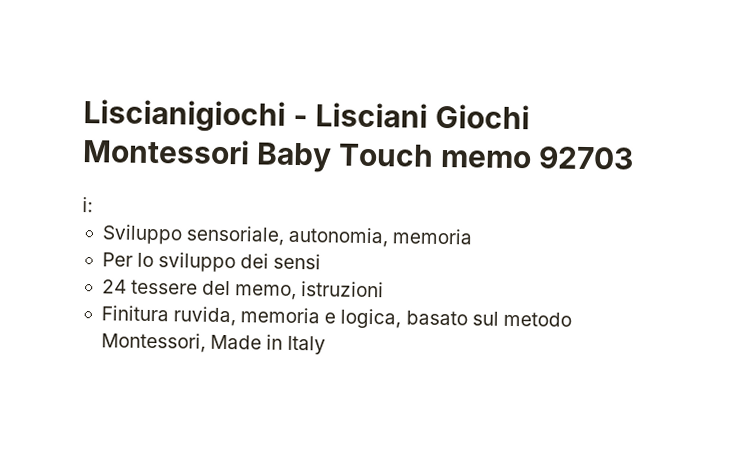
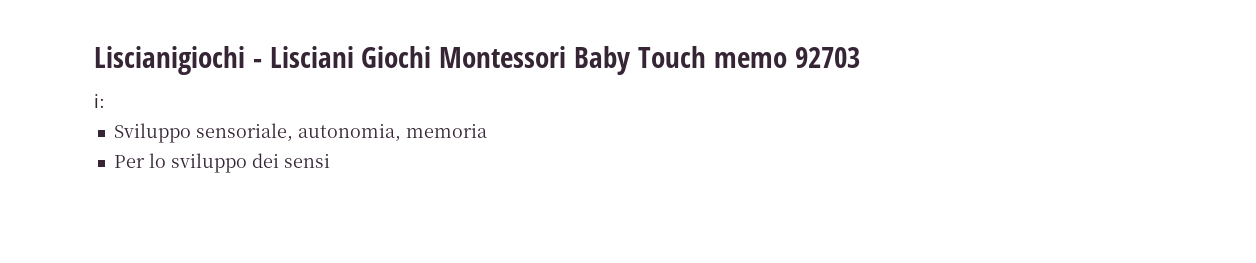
[101,279,385,301] [100,305,572,329] [100,332,327,355] // 24 tessere del memo, istruzioni // Finitura ruvida, memoria e logica, basato sul metodo Montessori, Made in Italy -> (330, 160) none

